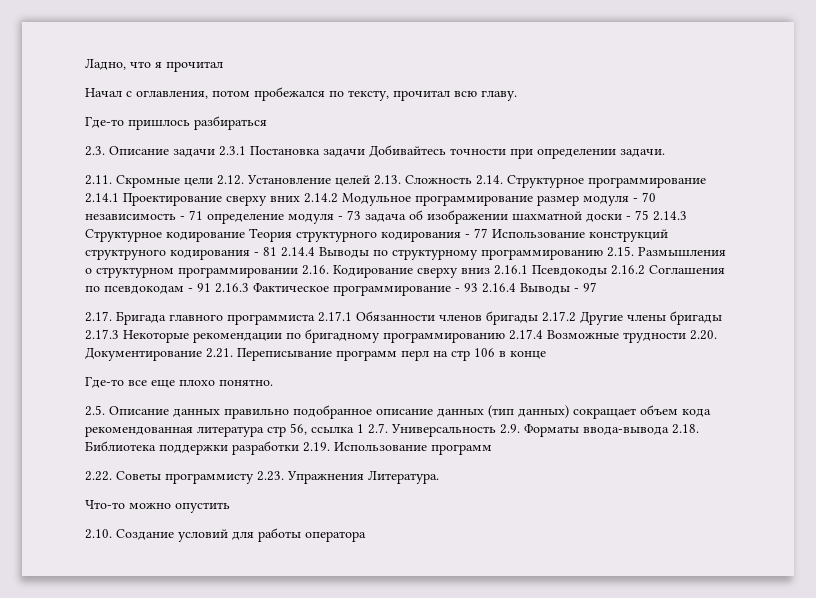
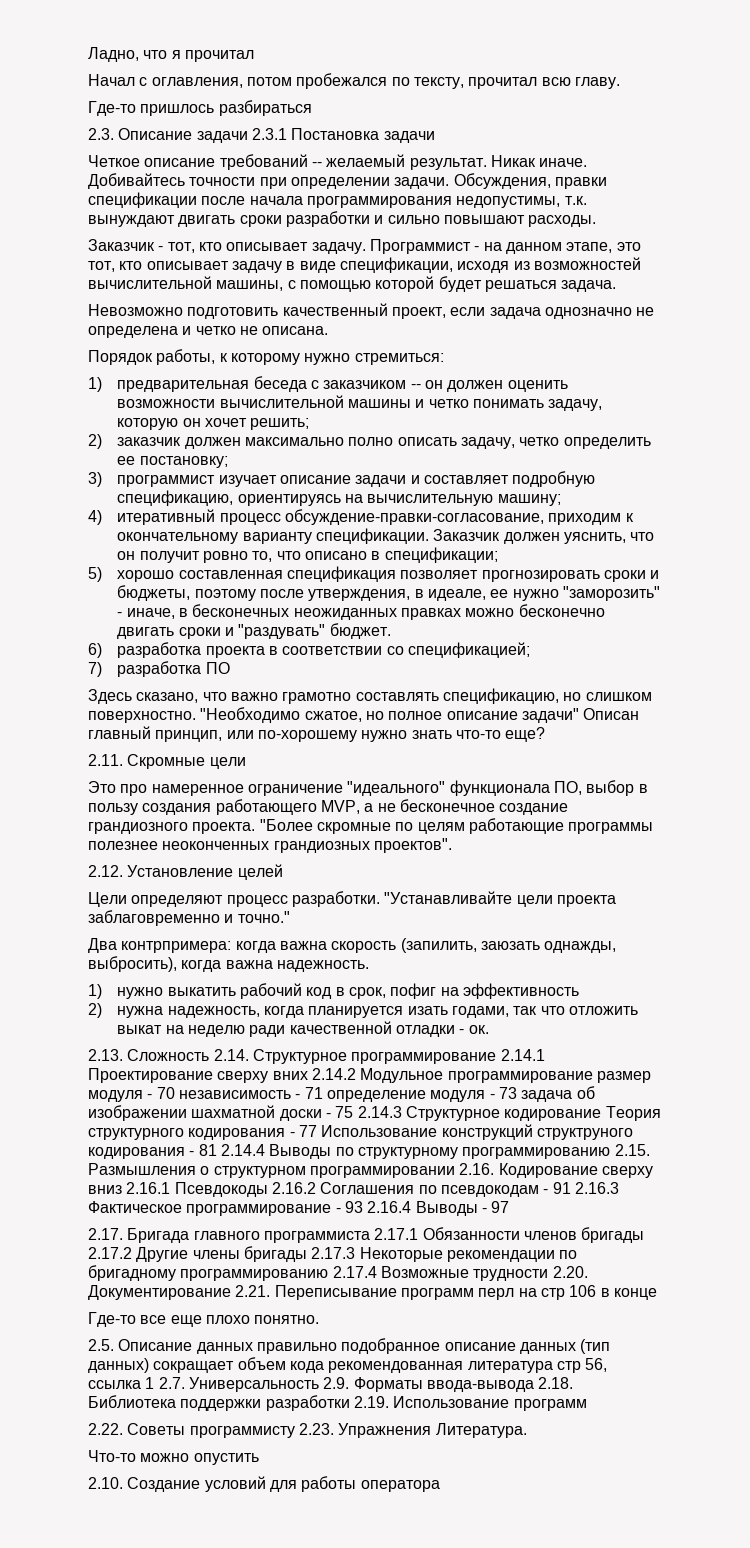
(365, 153) none -> [88,154,588,170] // Четкое описание требований -- желаемый результат. Никак иначе.
[85,175,370,188] // 2.11. Скромные цели 2.12. Установление целей -> [453,173,607,189] [88,192,587,208] [88,211,597,227] [88,239,641,254] [88,257,641,273] [88,276,617,292] [88,303,655,319] [88,326,329,338] [88,349,444,365] [88,376,568,392] [117,395,603,411] [117,418,310,430] [88,434,651,449] [117,456,228,468] [88,471,596,487] [117,490,561,506] [88,509,634,525] [117,528,655,544] [117,547,498,563] [88,566,660,582] [117,585,660,601] [117,604,605,620] [117,623,391,639] [88,642,530,658] [88,661,230,677] [88,688,652,704] [88,707,640,723] [88,726,546,742] [88,754,246,769] [88,780,648,796] [88,799,569,815] [88,818,654,834] [88,838,452,853] [88,864,283,880] [88,891,616,907] [88,910,290,926] [88,938,617,953] [88,956,369,972] [88,983,579,999] [88,1003,638,1018] [117,1021,489,1037] Обсуждения, правки спецификации после начала программирования недопустимы, т.к. вынуждают двигать сроки разработки и сильно повышают расходы. // Заказчик - тот, кто описывает задачу. Программист - на данном этапе, это тот, кто описывает задачу в виде спецификации, исходя из возможностей вычислительной машины, с помощью которой будет решаться задача. // Невозможно подготовить качественный проект, если задача однозначно не определена и четко не описана. // Порядок работы, к которому нужно стремиться: // 1) предварительная беседа с заказчиком -- он должен оценить возможности вычислительной машины и четко понимать задачу, которую он хочет решить; // 2) заказчик должен максимально полно описать задачу, четко определить ее постановку; // 3) программист изучает описание задачи и составляет подробную спецификацию, ориентируясь на вычислительную машину; // 4) итеративный процесс обсуждение-правки-согласование, приходим к окончательному варианту спецификации. Заказчик должен уяснить, что он получит ровно то, что описано в спецификации; // 5) хорошо составленная спецификация позволяет прогнозировать сроки и бюджеты, поэтому после утверждения, в идеале, ее нужно "заморозить" - иначе, в бесконечных неожиданных правках можно бесконечно двигать сроки и "раздувать" бюджет. // 6) разработка проекта в соответствии со спецификацией; // 7) разработка ПО // Здесь сказано, что важно грамотно составлять спецификацию, но слишком поверхностно. "Необходимо сжатое, но полное описание задачи" Описан главный принцип, или по-хорошему нужно знать что-то еще? // 2.11. Скромные цели // Это про намеренное ограничение "идеального" функционала ПО, выбор в пользу создания работающего MVP, а не бесконечное создание грандиозного проекта. "Более скромные по целям работающие программы полезнее неоконченных грандиозных проектов". // 2.12. Установление целей // Цели определяют процесс разработки. "Устанавливайте цели проекта заблаговременно и точно." // Два контрпримера: когда важна скорость (запилить, заюзать однажды, выбросить), когда важна надежность. // 1) нужно выкатить рабочий код в срок, пофиг на эффективность // 2) нужна надежность, когда планируется изать годами, так что отложить выкат на неделю ради качественной отладки - ок. //

